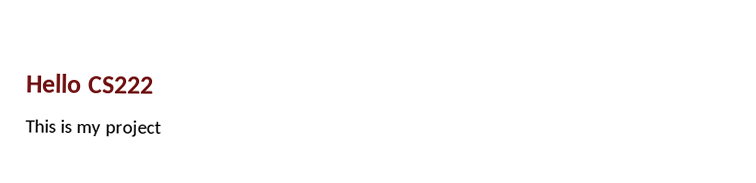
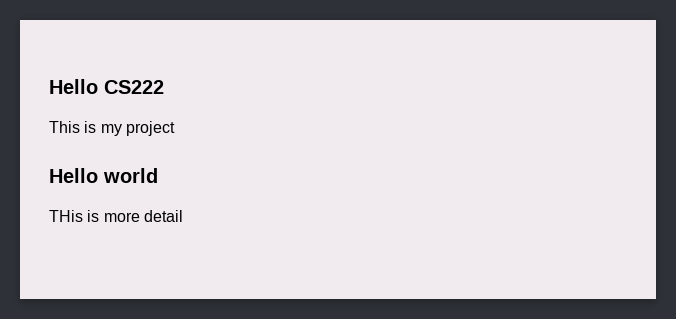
(162, 128) none -> [49,168,158,183] [49,210,183,222] // Hello world // THis is more detail

